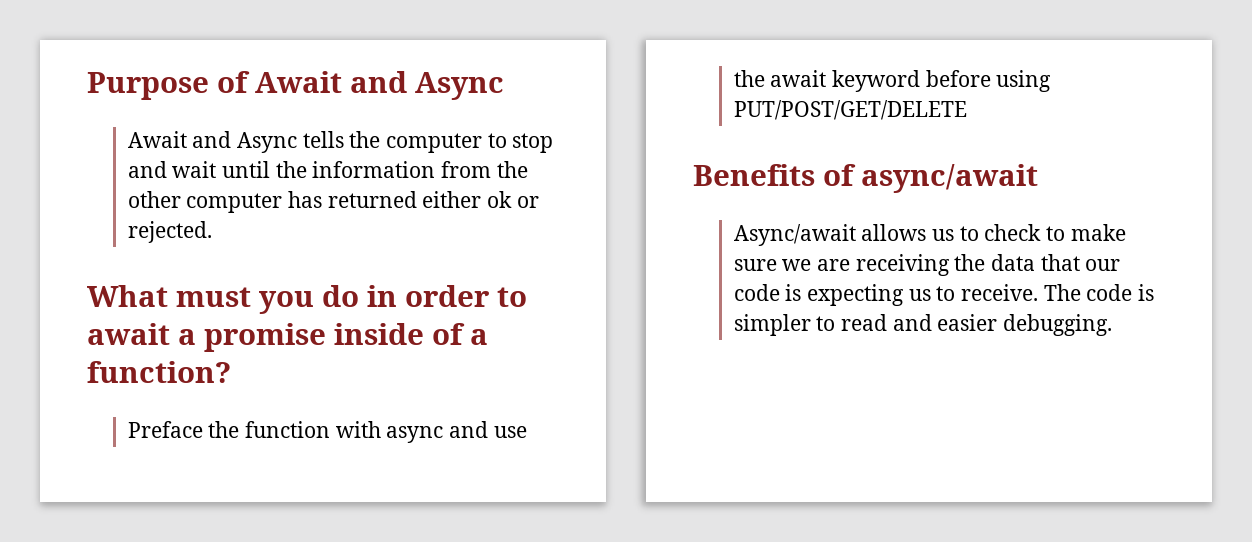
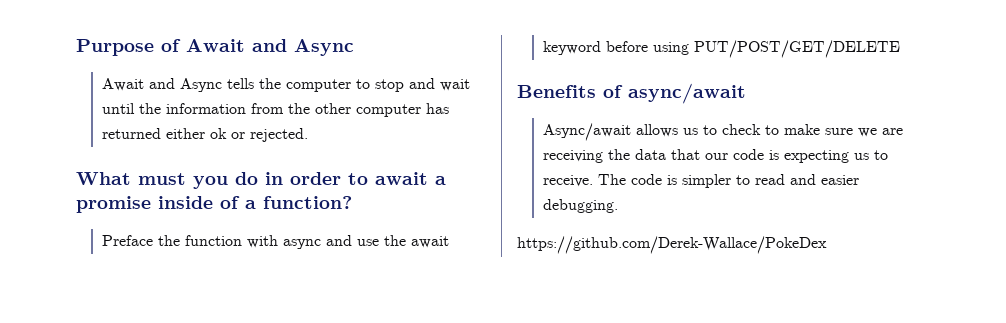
(1113, 325) none -> [517,236,827,254] // https://github.com/Derek-Wallace/PokeDex

